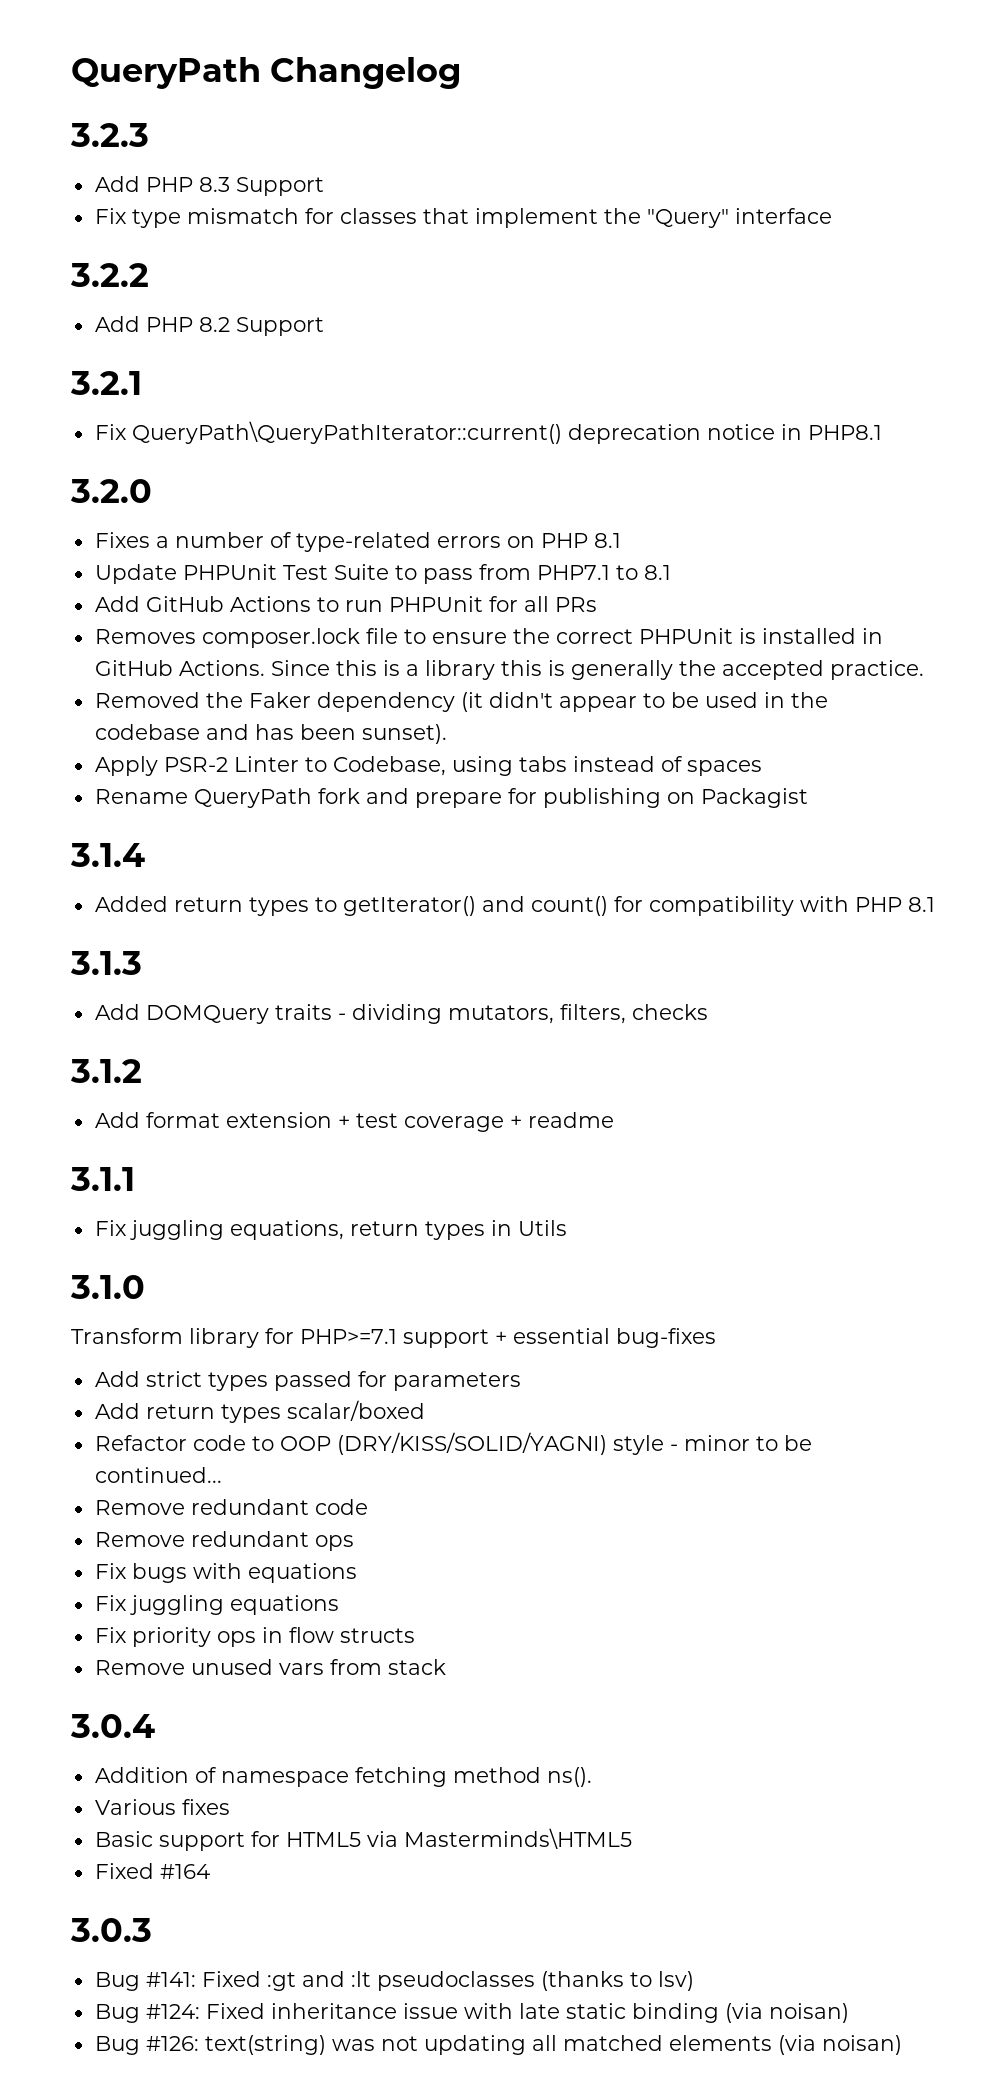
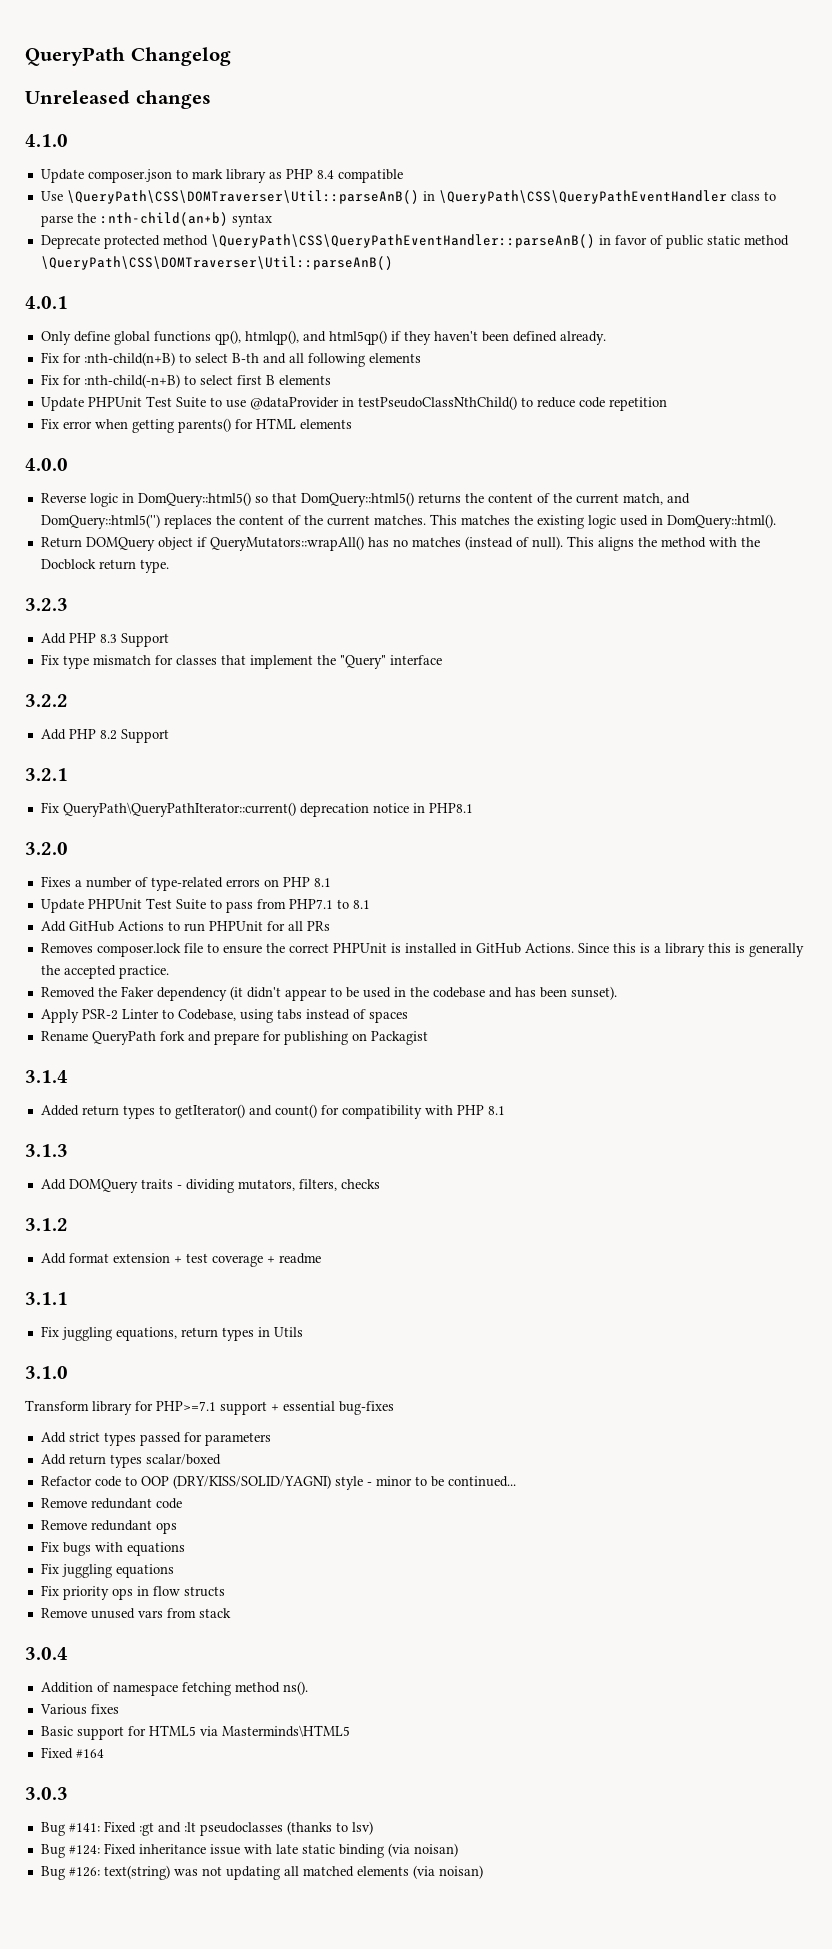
(462, 73) none -> [25,90,211,109] [25,134,68,147] [40,169,403,183] [40,190,776,204] [40,212,272,227] [40,234,789,249] [40,256,393,270] [25,296,68,309] [40,330,606,345] [40,352,421,367] [40,374,331,388] [40,396,667,411] [40,418,352,433] [25,458,68,471] [40,492,690,507] [40,514,776,529] [40,536,760,551] [40,559,169,573] // Unreleased changes // 4.1.0 // Update composer.json to mark library as PHP 8.4 compatible // Use \QueryPath\CSS\DOMTraverser\Util::parseAnB() in \QueryPath\CSS\QueryPathEventHandler class to parse the :nth-child(an+b) syntax // Deprecate protected method \QueryPath\CSS\QueryPathEventHandler::parseAnB() in favor of public static method \QueryPath\CSS\DOMTraverser\Util::parseAnB() // 4.0.1 // Only define global functions qp(), htmlqp(), and html5qp() if they haven't been defined already. // Fix for :nth-child(n+B) to select B-th and all following elements // Fix for :nth-child(-n+B) to select first B elements // Update PHPUnit Test Suite to use @dataProvider in testPseudoClassNthChild() to reduce code repetition // Fix error when getting parents() for HTML elements // 4.0.0 // Reverse logic in DomQuery::html5() so that DomQuery::html5() returns the content of the current match, and DomQuery::html5('') replaces the content of the current matches. This matches the existing logic used in DomQuery::html(). // Return DOMQuery object if QueryMutators::wrapAll() has no matches (instead of null). This aligns the method with the Docblock return type.

